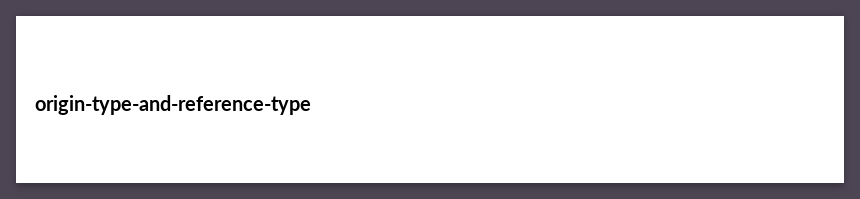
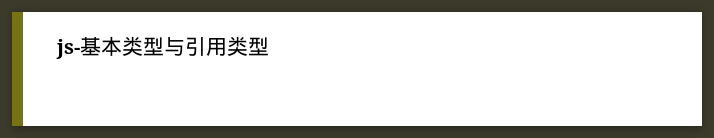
[35,95,311,115] origin-type-and-reference-type -> [56,36,269,59] js-基本类型与引用类型

